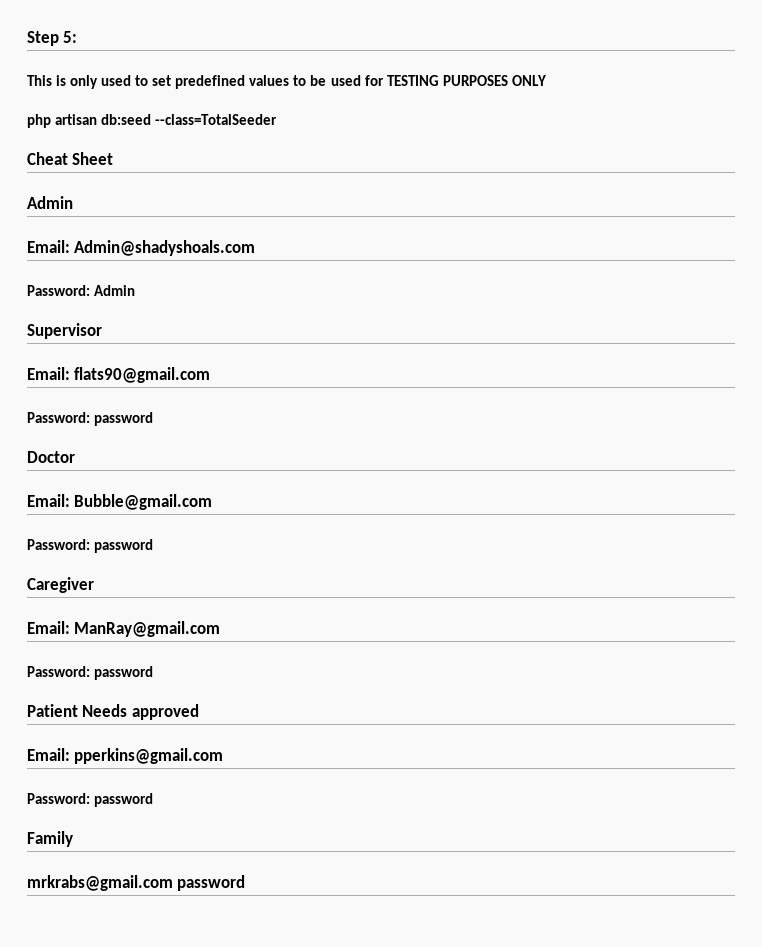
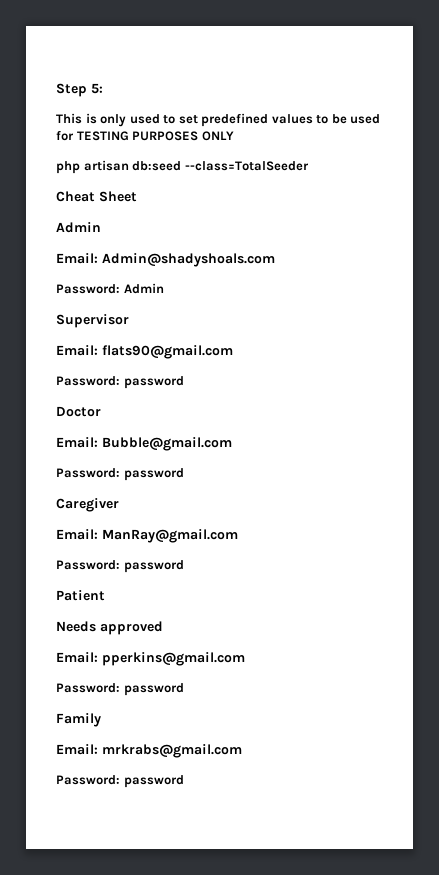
(78, 710) none -> (105, 595) //
(73, 839) none -> [56,744,98,755] Email:
(173, 883) none -> [56,775,120,785] // Password:

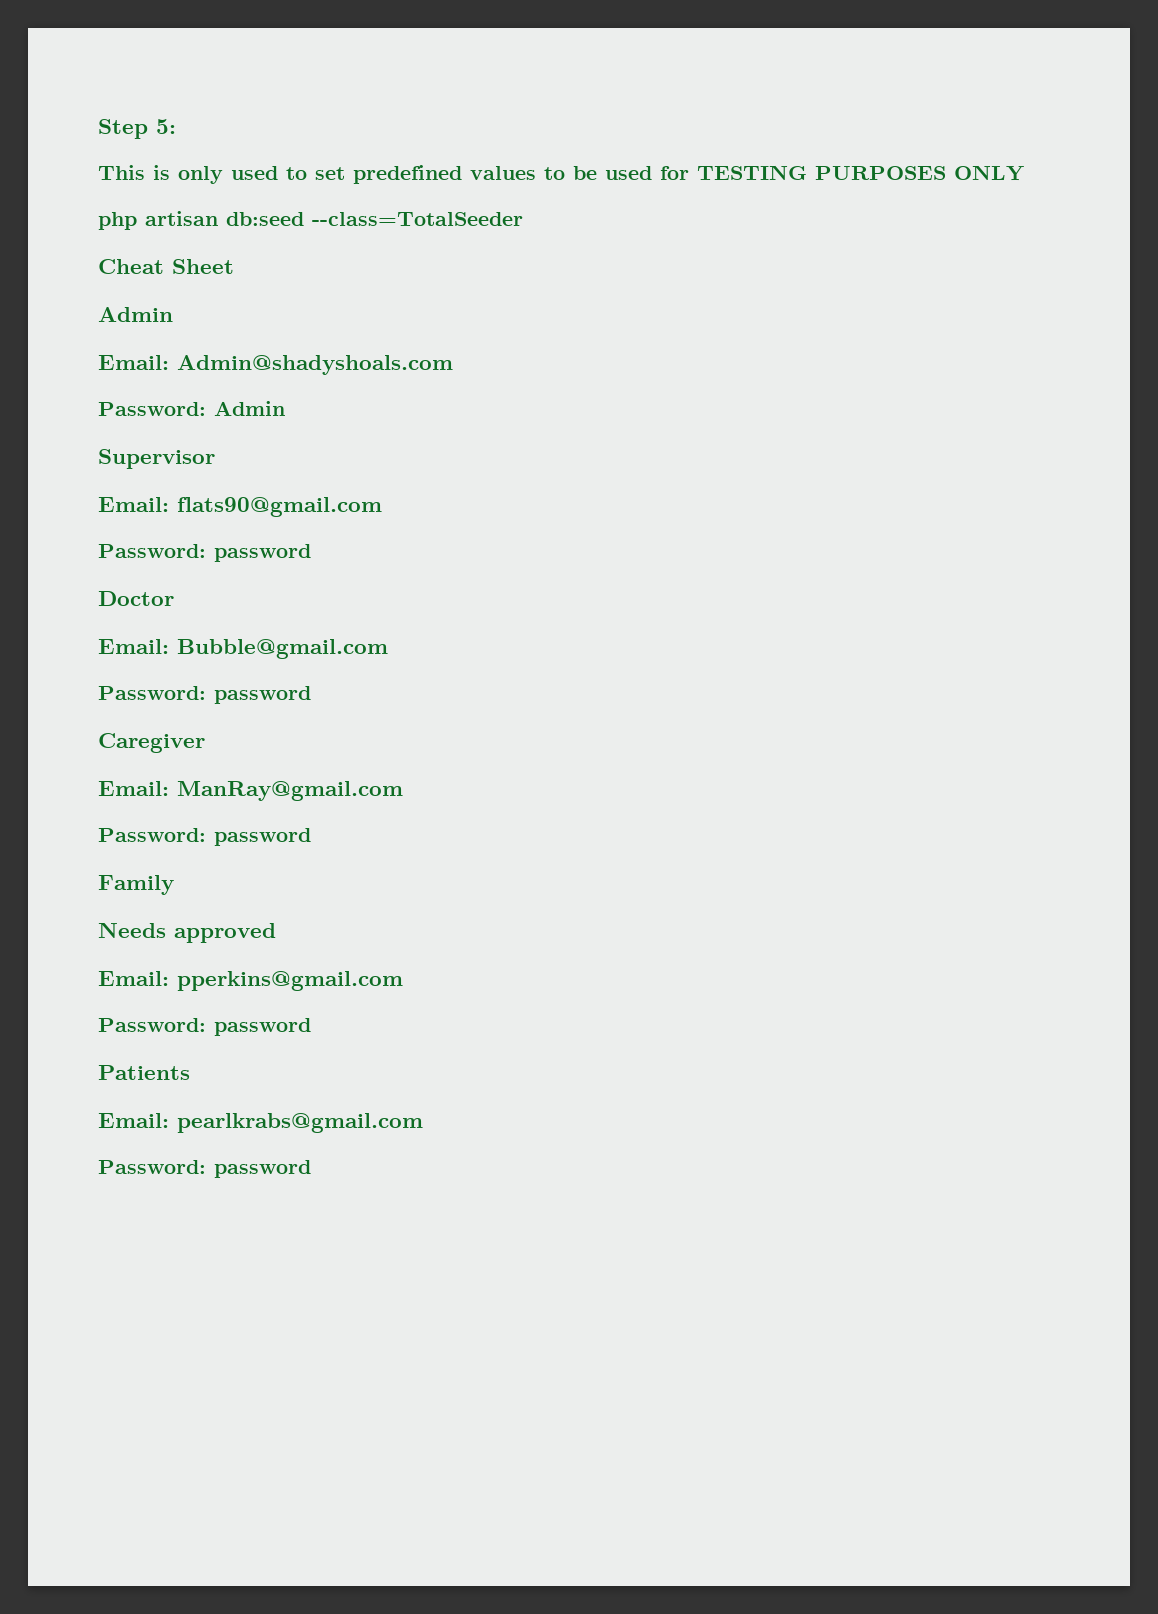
[56,590,105,601] Patient -> [98,875,174,895] Family
[56,713,101,727] [56,744,242,758] Family // Email: mrkrabs@gmail.com -> [98,1065,190,1080] [98,1113,423,1133] Patients // Email: pearlkrabs@gmail.com

